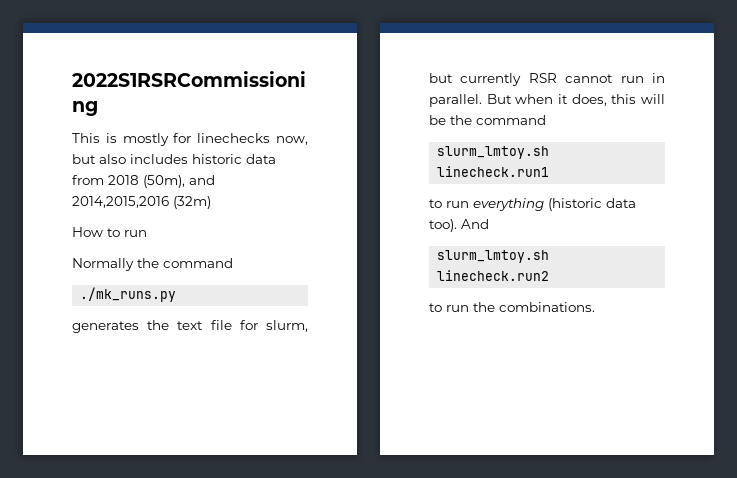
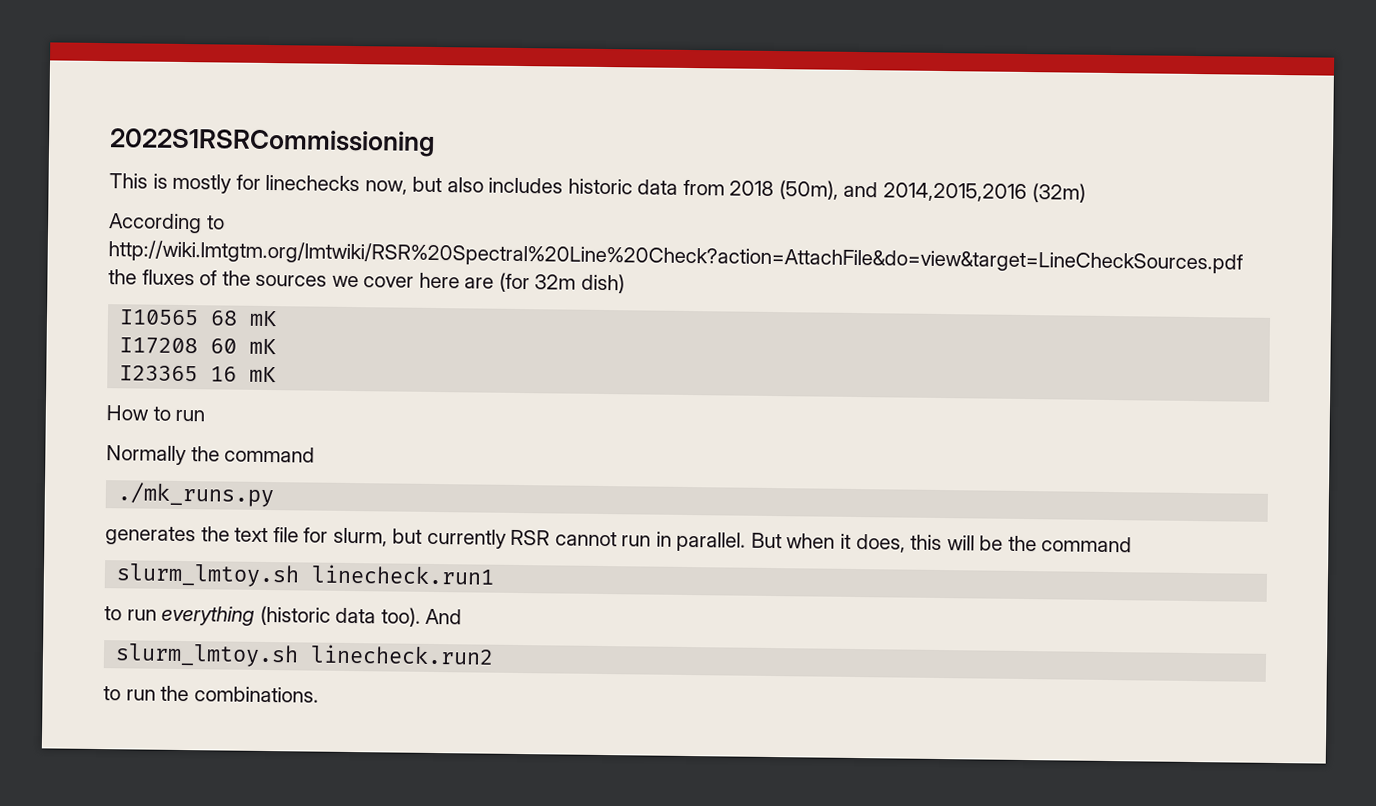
(211, 202) none -> [108,213,225,234] [108,240,1243,274] [108,269,625,294] [119,309,278,327] [119,337,277,355] [119,365,277,383] // According to http://wiki.lmtgtm.org/lmtwiki/RSR%20Spectral%20Line%20Check?action=AttachFile&do=view&target=LineCheckSources.pdf the fluxes of the sources we cover here are (for 32m dish) // I10565 68 mK // I17208 60 mK // I23365 16 mK

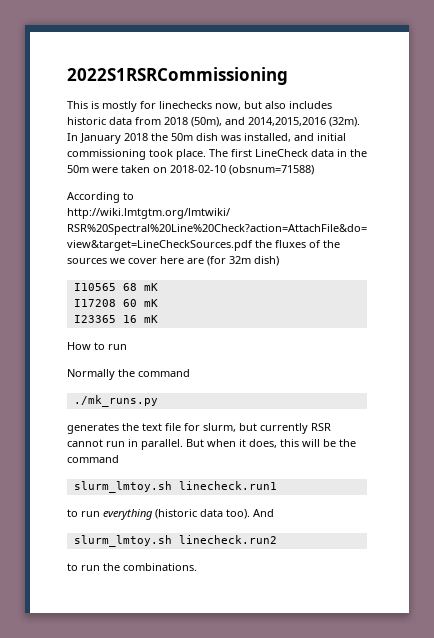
[1031,183,1086,203] (32m) -> [329,117,360,127] [67,133,346,144] [67,149,367,160] [67,165,314,175] (32m). In January 2018 the 50m dish was installed, and initial commissioning took place. The first LineCheck data in the 50m were taken on 2018-02-10 (obsnum=71588)

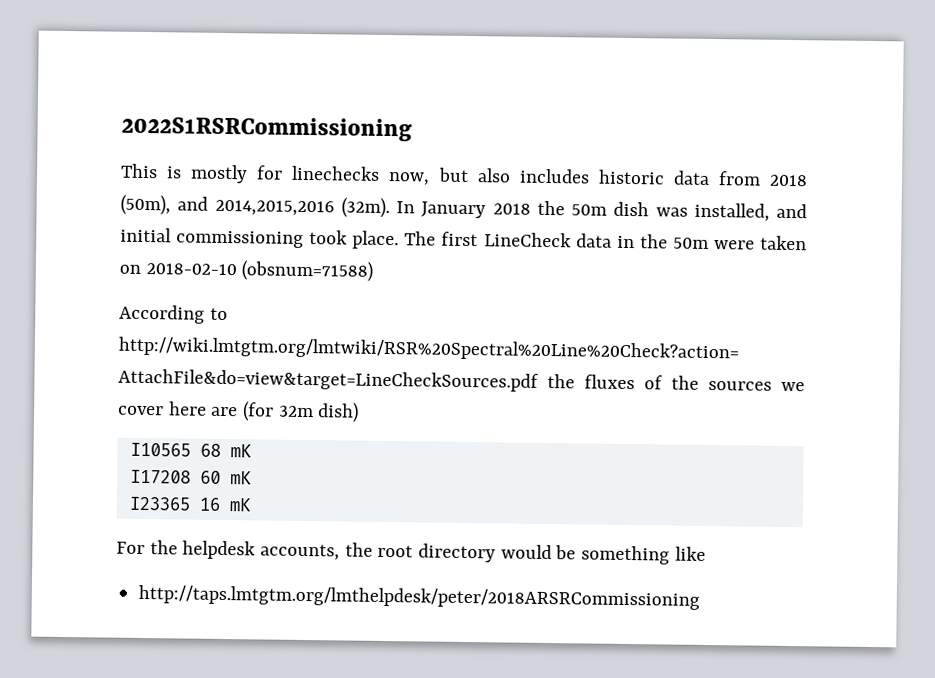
[67,342,127,350] [67,369,190,380] [73,395,158,407] [67,423,331,434] [67,439,356,450] [67,455,119,463] [73,481,277,493] [67,509,274,520] [73,535,277,547] [67,563,197,571] How to run // Normally the command // ./mk_runs.py // generates the text file for slurm, but currently RSR cannot run in parallel. But when it does, this will be the command // slurm_lmtoy.sh linecheck.run1 // to run everything (historic data too). And // slurm_lmtoy.sh linecheck.run2 // to run the combinations. -> [116,540,706,565] [138,584,701,610] For the helpdesk accounts, the root directory would be something like // http://taps.lmtgtm.org/lmthelpdesk/peter/2018ARSRCommissioning

